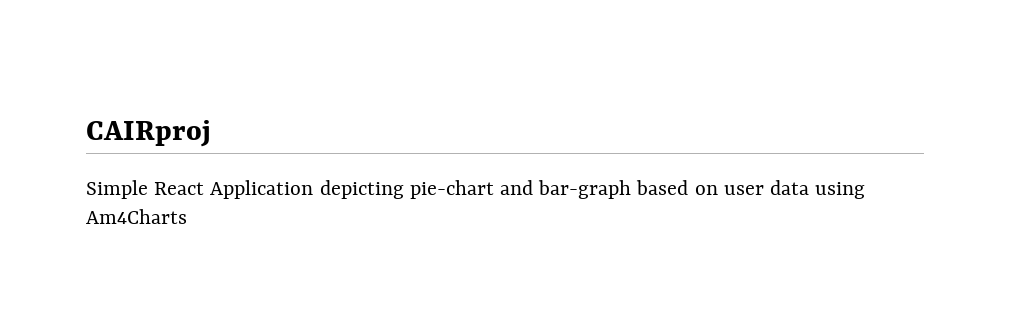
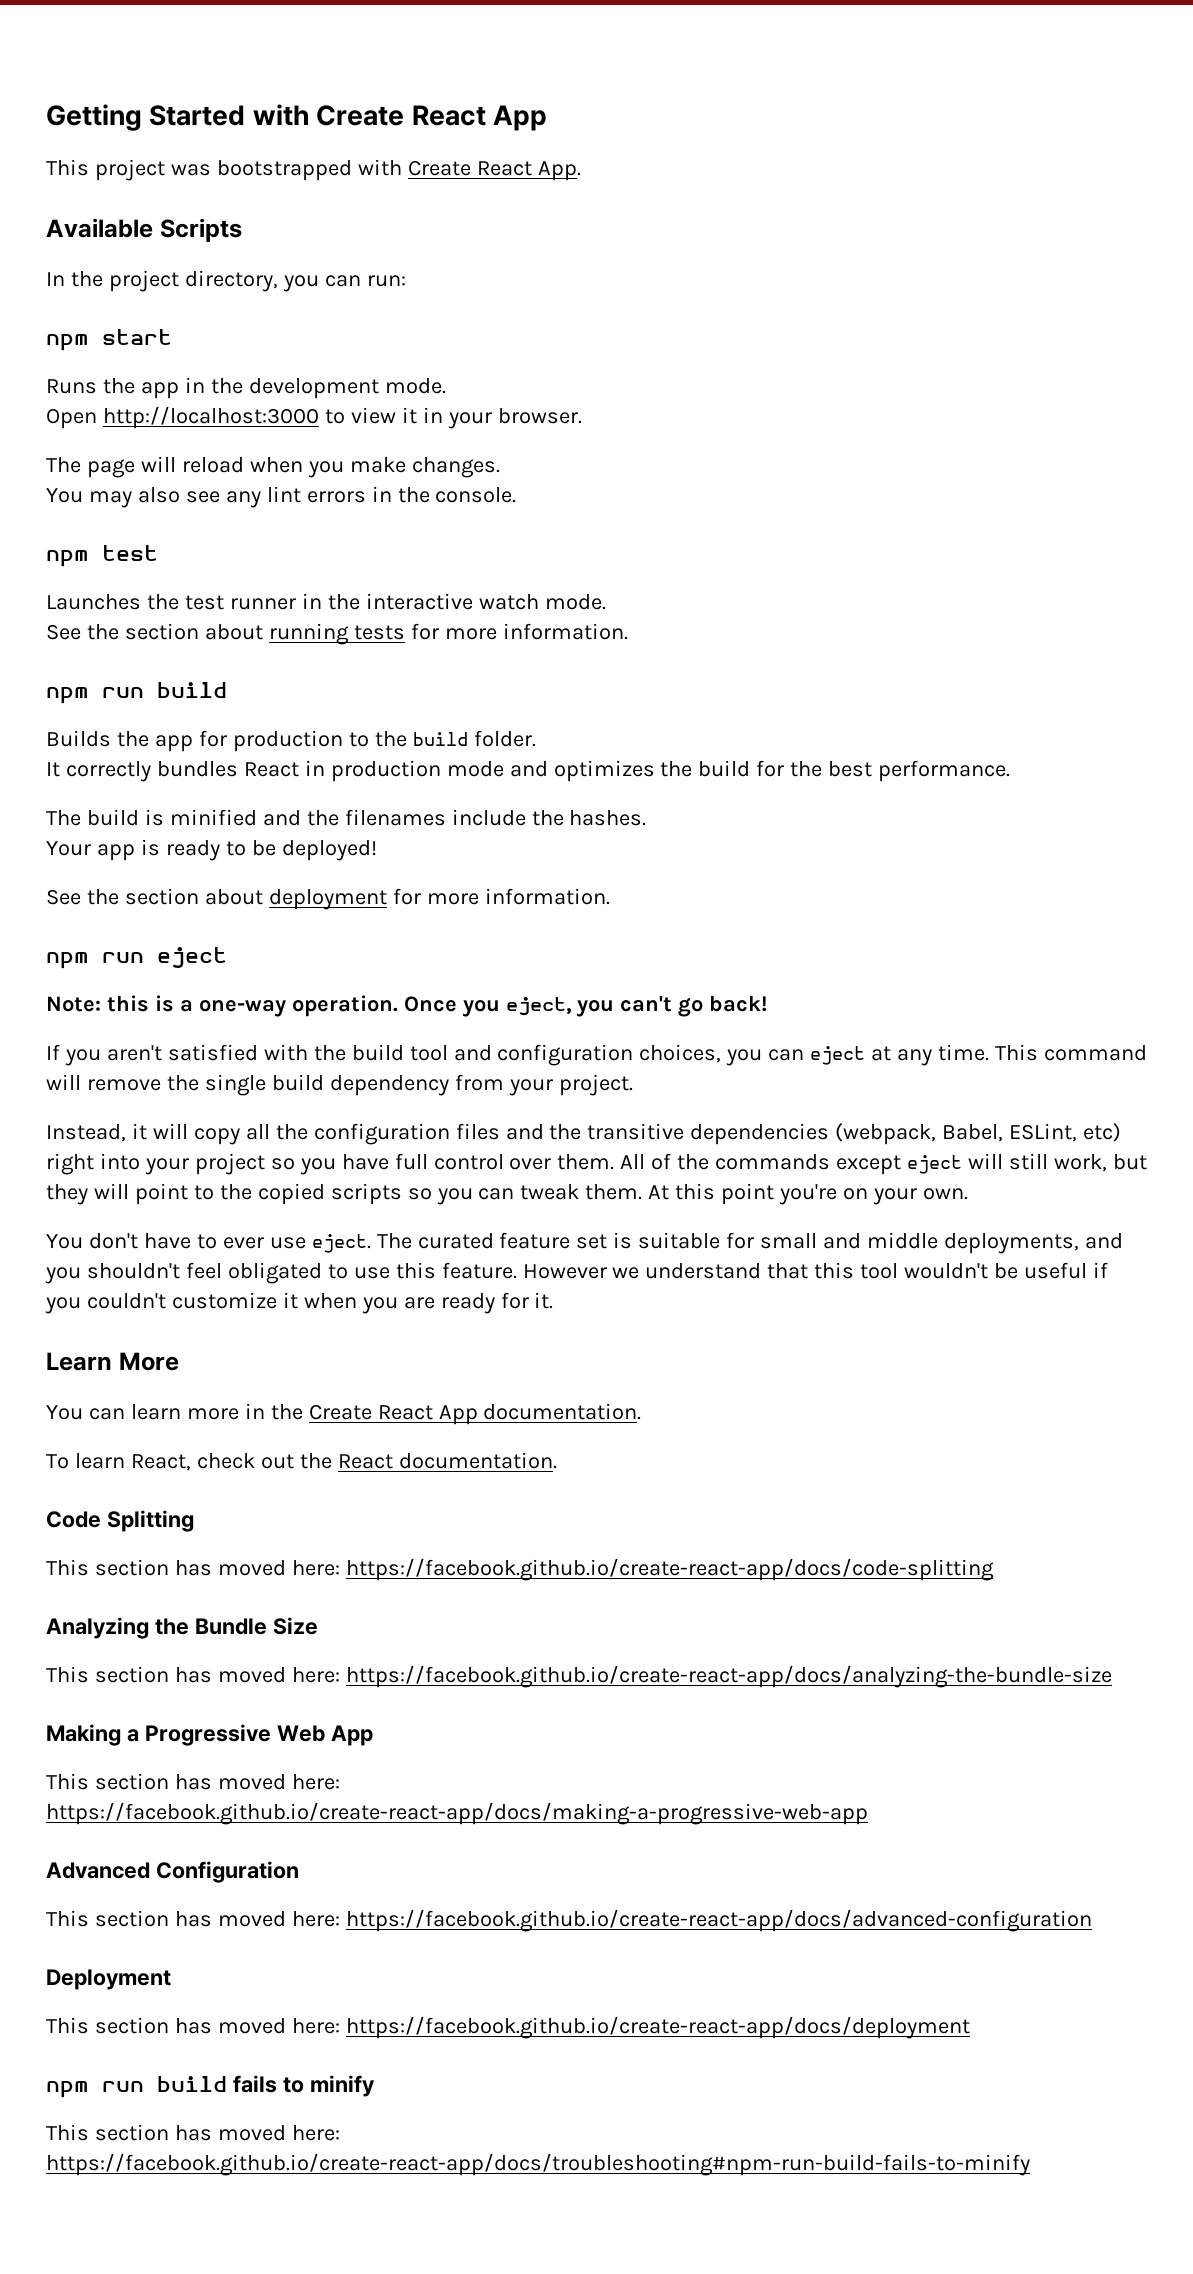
[86,120,211,147] [86,180,866,199] [86,209,187,224] CAIRproj // Simple React Application depicting pie-chart and bar-graph based on user data using Am4Charts -> [46,104,548,131] [46,159,581,181] [46,218,242,242] [46,270,406,292] [46,329,172,351] [46,377,446,399] [46,406,582,429] [46,456,500,478] [46,486,517,508] [46,545,158,567] [46,593,606,610] [46,623,628,645] [46,682,227,704] [46,730,536,752] [46,760,1011,782] [46,809,647,826] [46,839,377,861] [46,888,610,910] [46,947,227,969] [46,995,768,1017] [46,1044,1147,1066] [46,1074,633,1096] [46,1123,1122,1145] [46,1153,1147,1175] [46,1183,968,1205] [46,1232,1123,1254] [45,1262,1108,1284] [45,1292,554,1314] [46,1352,179,1371] [46,1403,642,1425] [46,1452,557,1471] [46,1510,194,1532] [46,1558,994,1581] [46,1617,318,1639] [46,1665,1112,1688] [46,1724,373,1746] [46,1773,340,1790] [46,1802,868,1825] [46,1861,299,1883] [46,1909,1092,1932] [46,1969,171,1990] [46,2016,970,2039] [46,2075,375,2098] [46,2124,340,2141] [46,2153,1030,2176] Getting Started with Create React App // This project was bootstrapped with Create React App. // Available Scripts // In the project directory, you can run: // npm start // Runs the app in the development mode. // Open http://localhost:3000 to view it in your browser. // The page will reload when you make changes. // You may also see any lint errors in the console. // npm test // Launches the test runner in the interactive watch mode. // See the section about running tests for more information. // npm run build // Builds the app for production to the build folder. // It correctly bundles React in production mode and optimizes the build for the best performance. // The build is minified and the filenames include the hashes. // Your app is ready to be deployed! // See the section about deployment for more information. // npm run eject // Note: this is a one-way operation. Once you eject, you can't go back! // If you aren't satisfied with the build tool and configuration choices, you can eject at any time. This command will remove the single build dependency from your project. // Instead, it will copy all the configuration files and the transitive dependencies (webpack, Babel, ESLint, etc) right into your project so you have full control over them. All of the commands except eject will still work, but they will point to the copied scripts so you can tweak them. At this point you're on your own. // You don't have to ever use eject. The curated feature set is suitable for small and middle deployments, and you shouldn't feel obligated to use this feature. However we understand that this tool wouldn't be useful if you couldn't customize it when you are ready for it. // Learn More // You can learn more in the Create React App documentation. // To learn React, check out the React documentation. // Code Splitting // This section has moved here: https://facebook.github.io/create-react-app/docs/code-splitting // Analyzing the Bundle Size // This section has moved here: https://facebook.github.io/create-react-app/docs/analyzing-the-bundle-size // Making a Progressive Web App // This section has moved here: https://facebook.github.io/create-react-app/docs/making-a-progressive-web-app // Advanced Configuration // This section has moved here: https://facebook.github.io/create-react-app/docs/advanced-configuration // Deployment // This section has moved here: https://facebook.github.io/create-react-app/docs/deployment // npm run build fails to minify // This section has moved here: https://facebook.github.io/create-react-app/docs/troubleshooting#npm-run-build-fails-to-minify

